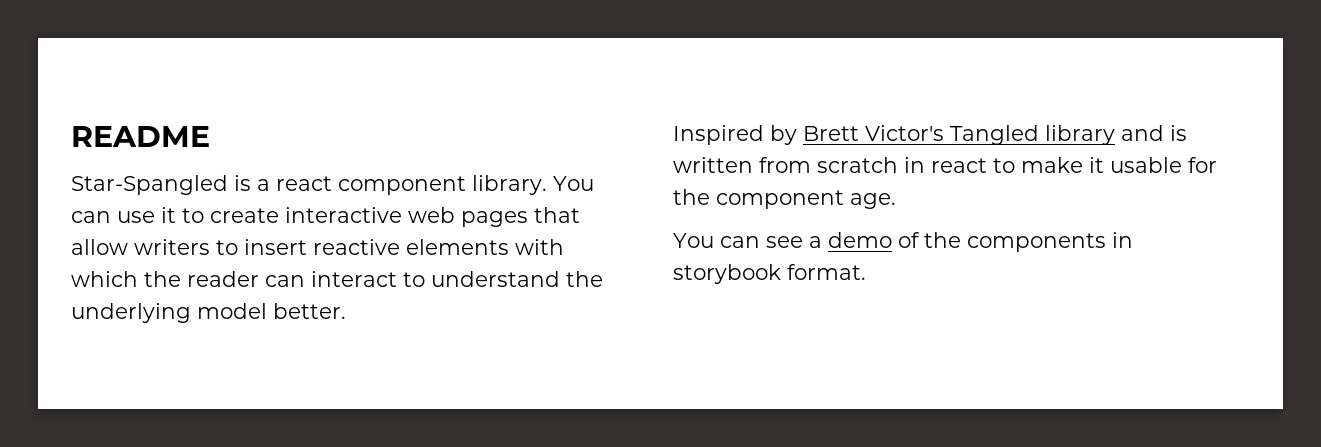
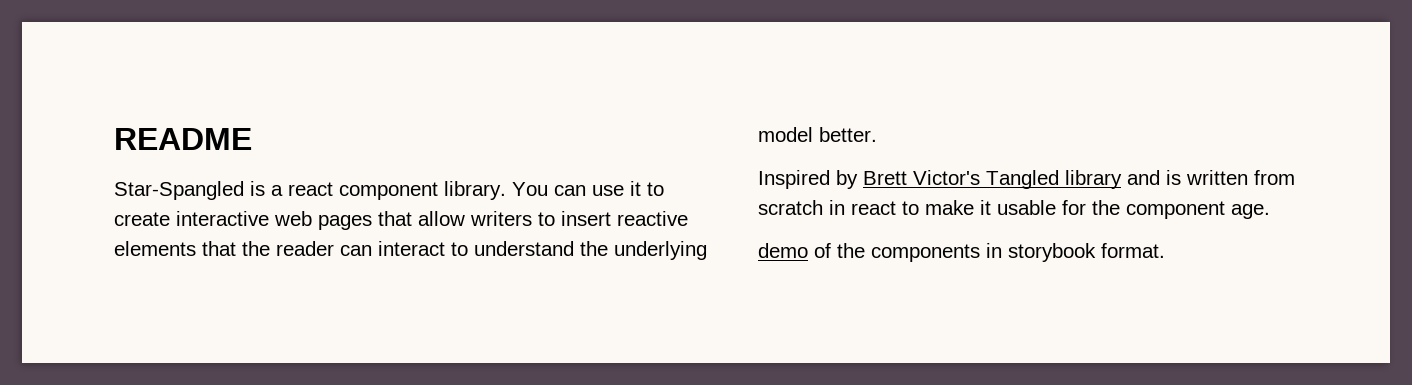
[515,239,564,255] [71,271,138,287] with which -> [202,241,236,256] that
[673,233,822,248] You can see a -> (1270, 211) none

